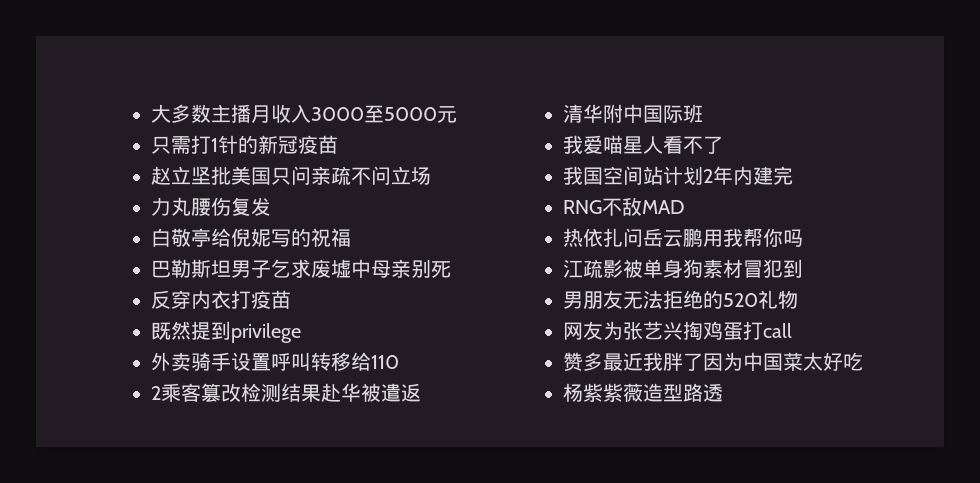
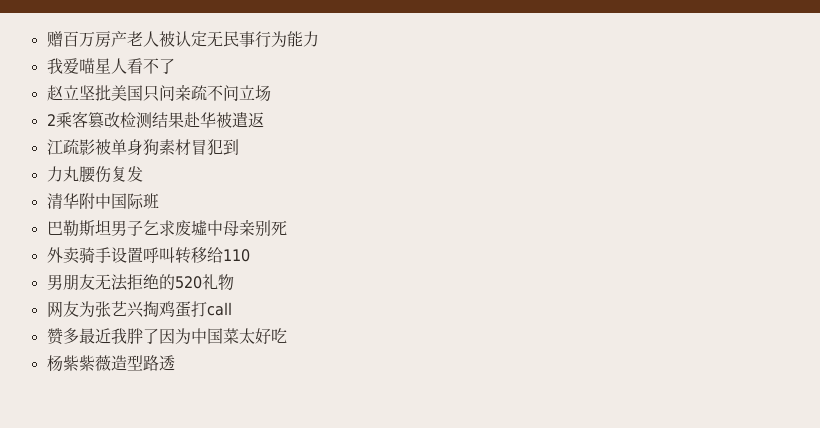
[151,104,457,123] [151,135,338,154] 大多数主播月收入3000至5000元 // 只需打1针的新冠疫苗 -> [46,31,319,48] [46,58,175,74] 赠百万房产老人被认定无民事行为能力 // 我爱喵星人看不了
[151,197,271,216] [151,228,351,247] 力丸腰伤复发 // 白敬亭给倪妮写的祝福 -> [46,111,264,129] [46,139,239,156] [46,166,143,183] [46,193,159,210] 2乘客篡改检测结果赴华被遣返 // 江疏影被单身狗素材冒犯到 // 力丸腰伤复发 // 清华附中国际班
[151,290,291,309] [151,321,301,343] // 反穿内衣打疫苗 // 既然提到privilege -> (287, 228) none
[151,383,421,402] [563,104,703,123] [563,135,723,154] [563,166,793,185] [563,197,685,216] [563,228,803,247] [563,259,803,278] // 2乘客篡改检测结果赴华被遣返 // 清华附中国际班 // 我爱喵星人看不了 // 我国空间站计划2年内建完 // RNG不敌MAD // 热依扎问岳云鹏用我帮你吗 // 江疏影被单身狗素材冒犯到 -> (250, 255) none

